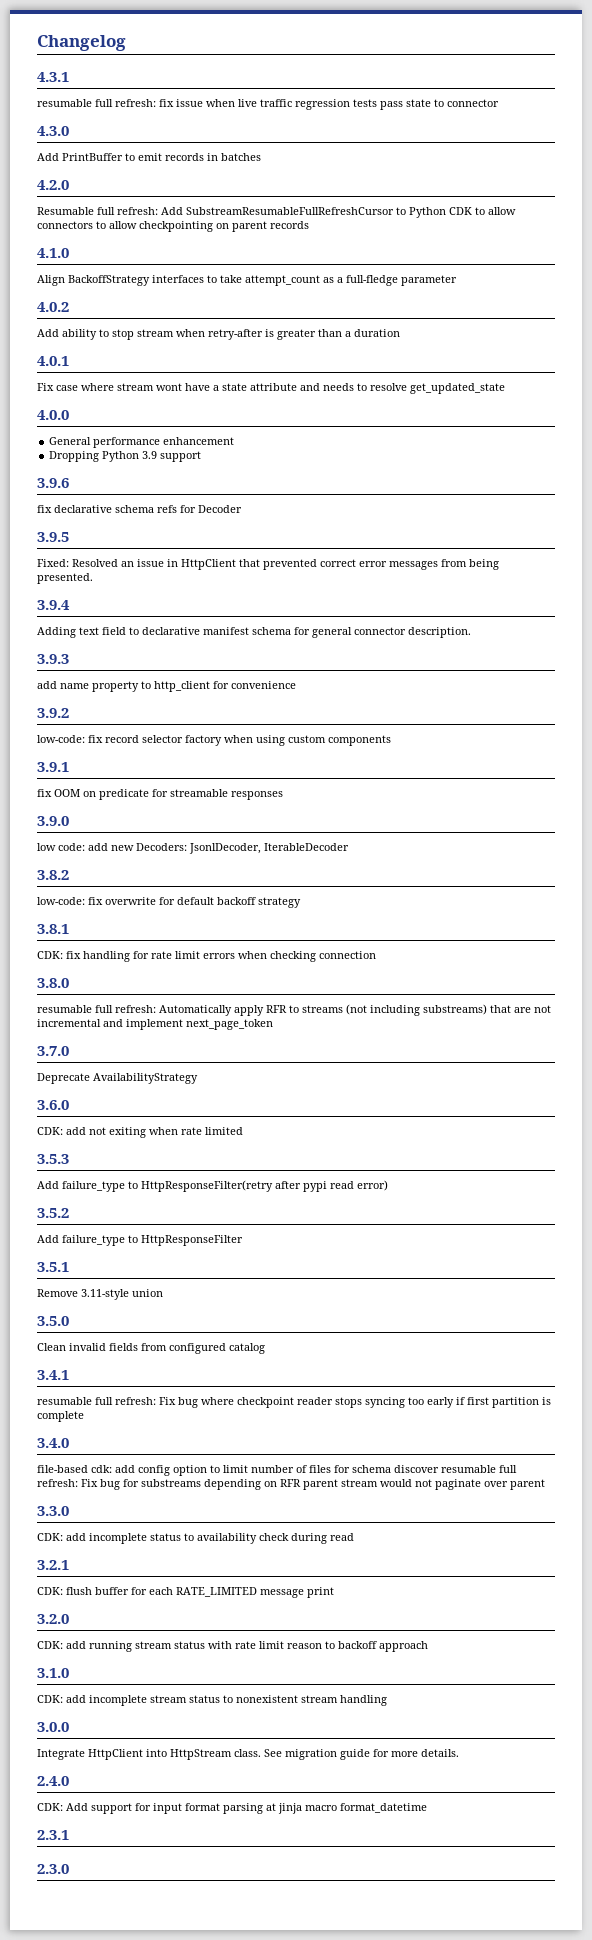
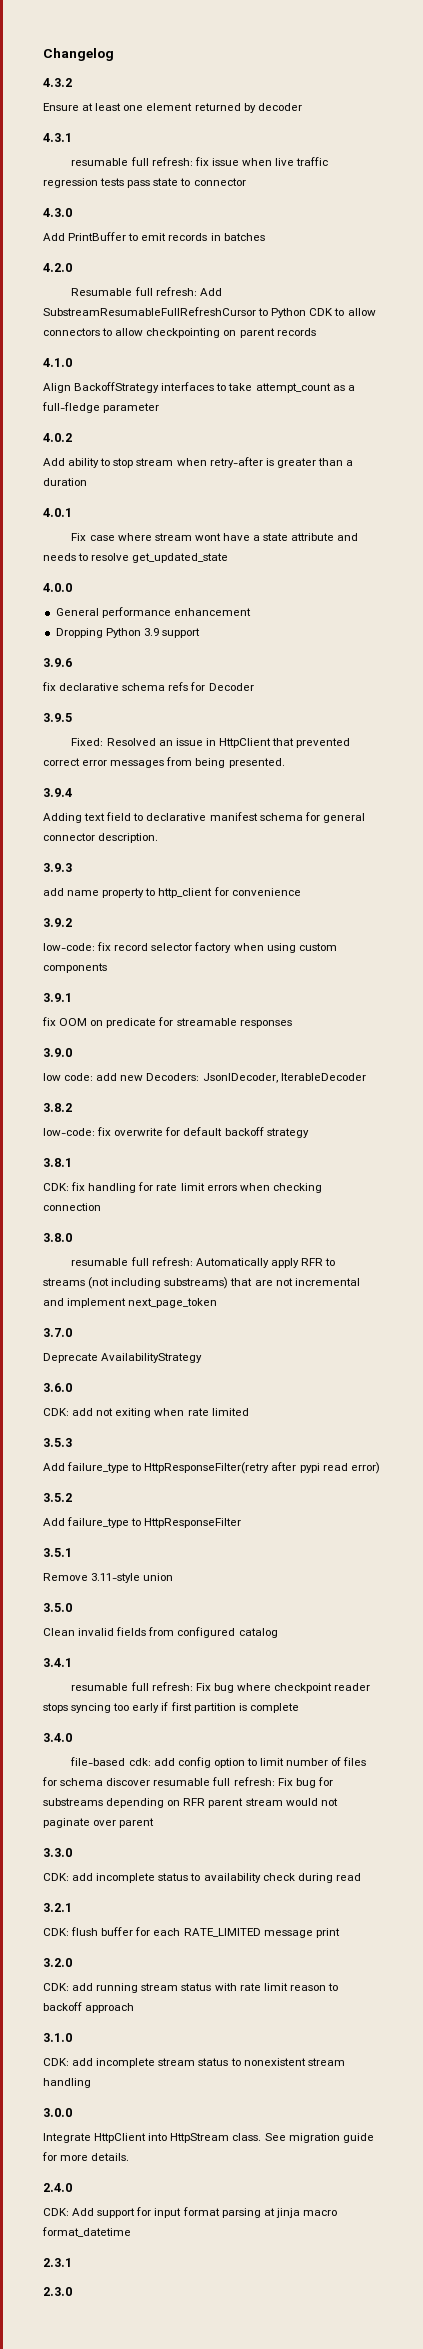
(126, 43) none -> [43,78,72,87] [43,103,302,113] // 4.3.2 // Ensure at least one element returned by decoder

